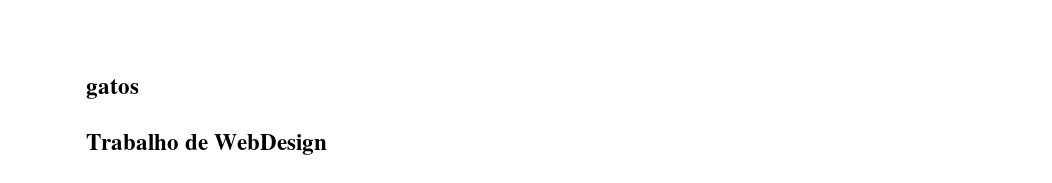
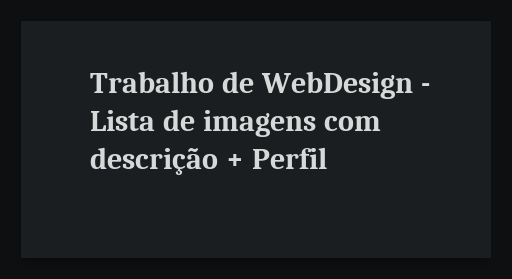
[86,79,139,99] gatos // -> (90, 82) none
(328, 144) none -> [420,83,430,93] [90,109,381,137] [90,147,327,175] - Lista de imagens com descrição + Perfil

